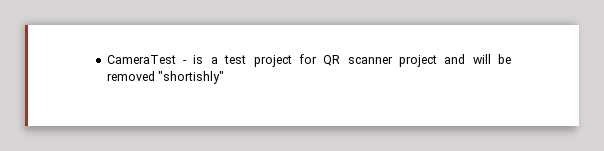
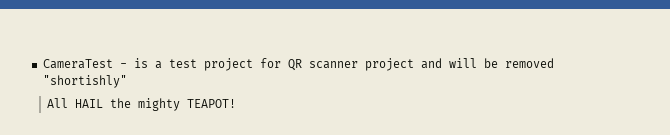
(225, 77) none -> [46,98,236,111] // All HAIL the mighty TEAPOT!

